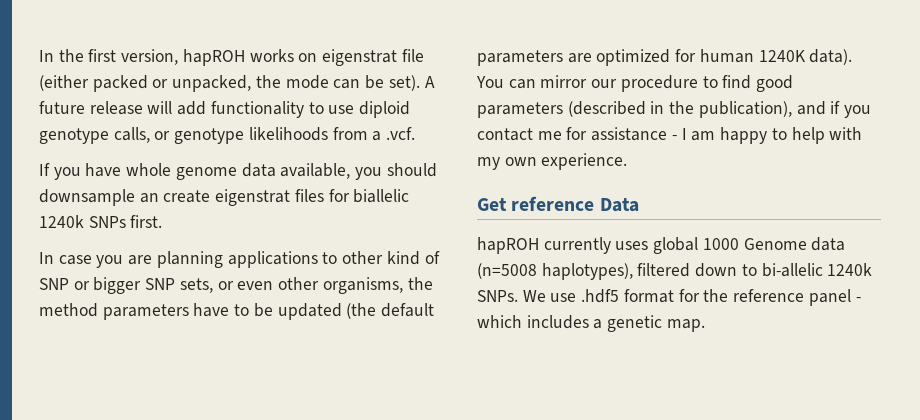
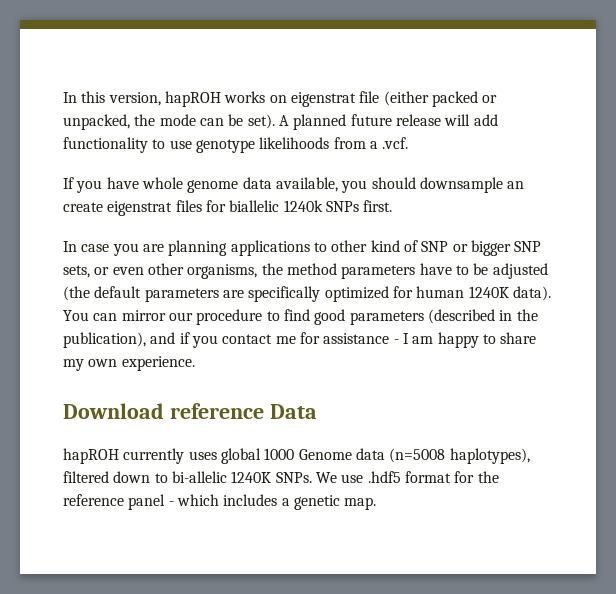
[39,49,117,62] In the first -> [63,91,106,103] In this
(435, 82) none -> [293,114,347,130] planned
[359,101,411,118] [39,127,171,144] diploid genotype calls, or -> (192, 144) none
[277,303,342,320] updated -> [492,263,548,279] adjusted
(592, 58) none -> [248,286,321,302] specifically
[791,127,863,144] help with -> [500,332,537,344] share
[477,198,507,211] Get -> [63,403,164,419] Download
[827,263,873,276] 1240k -> [231,471,272,483] 1240K

